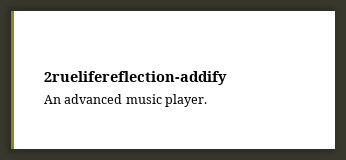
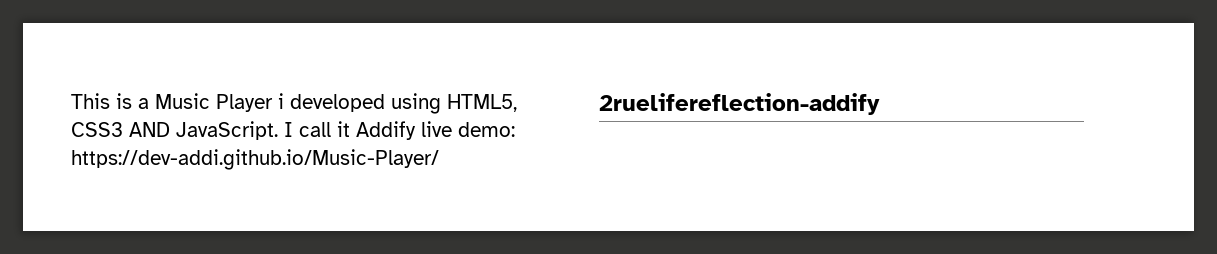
[44,71,227,85] [44,94,208,107] 2ruelifereflection-addify // An advanced music player. -> [71,93,517,114] [71,121,515,140] [71,149,439,170] [599,93,880,115] This is a Music Player i developed using HTML5, CSS3 AND JavaScript. I call it Addify live demo: https://dev-addi.github.io/Music-Player/ // 2ruelifereflection-addify

